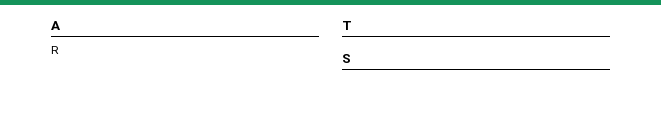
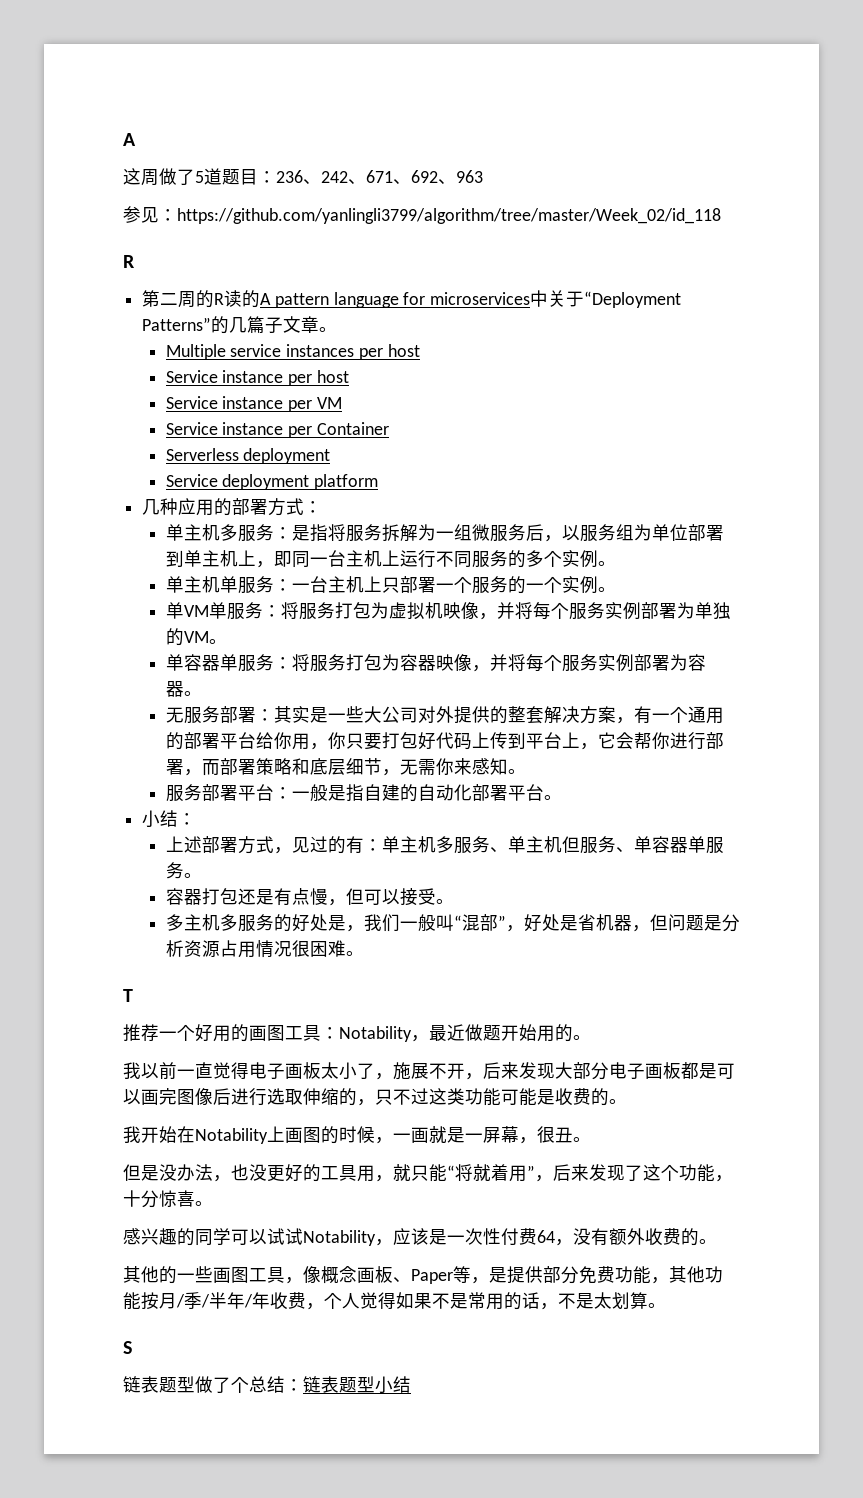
[51,46,59,54] [342,21,352,30] [342,54,351,63] R // T // S -> [123,168,483,186] [123,206,721,224] [123,255,135,268] [142,290,682,308] [142,316,338,334] [165,344,420,360] [165,370,349,386] [165,396,342,412] [165,422,389,438] [165,448,331,464] [165,474,379,490] [142,498,323,516] [165,524,724,542] [165,550,616,568] [165,576,616,594] [165,602,731,620] [165,628,227,646] [165,654,706,672] [165,681,202,697] [165,706,724,724] [165,732,724,750] [165,758,526,776] [165,784,562,802] [142,810,197,828] [165,836,724,854] [165,862,202,879] [165,888,454,906] [165,914,740,932] [165,940,364,958] [123,989,133,1002] [123,1024,591,1042] [123,1062,735,1080] [123,1088,627,1106] [123,1126,591,1144] [123,1164,733,1182] [123,1190,213,1208] [123,1228,717,1246] [123,1266,723,1284] [123,1292,666,1310] [123,1341,132,1354] [123,1376,411,1394] 这周做了5道题目：236、242、671、692、963 // 参见：https://github.com/yanlingli3799/algorithm/tree/master/Week_02/id_118 // R // 第二周的R读的A pattern language for microservices中关于“Deployment Patterns”的几篇子文章。 // Multiple service instances per host // Service instance per host // Service instance per VM // Service instance per Container // Serverless deployment // Service deployment platform // 几种应用的部署方式： // 单主机多服务：是指将服务拆解为一组微服务后，以服务组为单位部署到单主机上，即同一台主机上运行不同服务的多个实例。 // 单主机单服务：一台主机上只部署一个服务的一个实例。 // 单VM单服务：将服务打包为虚拟机映像，并将每个服务实例部署为单独的VM。 // 单容器单服务：将服务打包为容器映像，并将每个服务实例部署为容器。 // 无服务部署：其实是一些大公司对外提供的整套解决方案，有一个通用的部署平台给你用，你只要打包好代码上传到平台上，它会帮你进行部署，而部署策略和底层细节，无需你来感知。 // 服务部署平台：一般是指自建的自动化部署平台。 // 小结： // 上述部署方式，见过的有：单主机多服务、单主机但服务、单容器单服务。 // 容器打包还是有点慢，但可以接受。 // 多主机多服务的好处是，我们一般叫“混部”，好处是省机器，但问题是分析资源占用情况很困难。 // T // 推荐一个好用的画图工具：Notability，最近做题开始用的。 // 我以前一直觉得电子画板太小了，施展不开，后来发现大部分电子画板都是可以画完图像后进行选取伸缩的，只不过这类功能可能是收费的。 // 我开始在Notability上画图的时候，一画就是一屏幕，很丑。 // 但是没办法，也没更好的工具用，就只能“将就着用”，后来发现了这个功能，十分惊喜。 // 感兴趣的同学可以试试Notability，应该是一次性付费64，没有额外收费的。 // 其他的一些画图工具，像概念画板、Paper等，是提供部分免费功能，其他功能按月/季/半年/年收费，个人觉得如果不是常用的话，不是太划算。 // S // 链表题型做了个总结：链表题型小结

